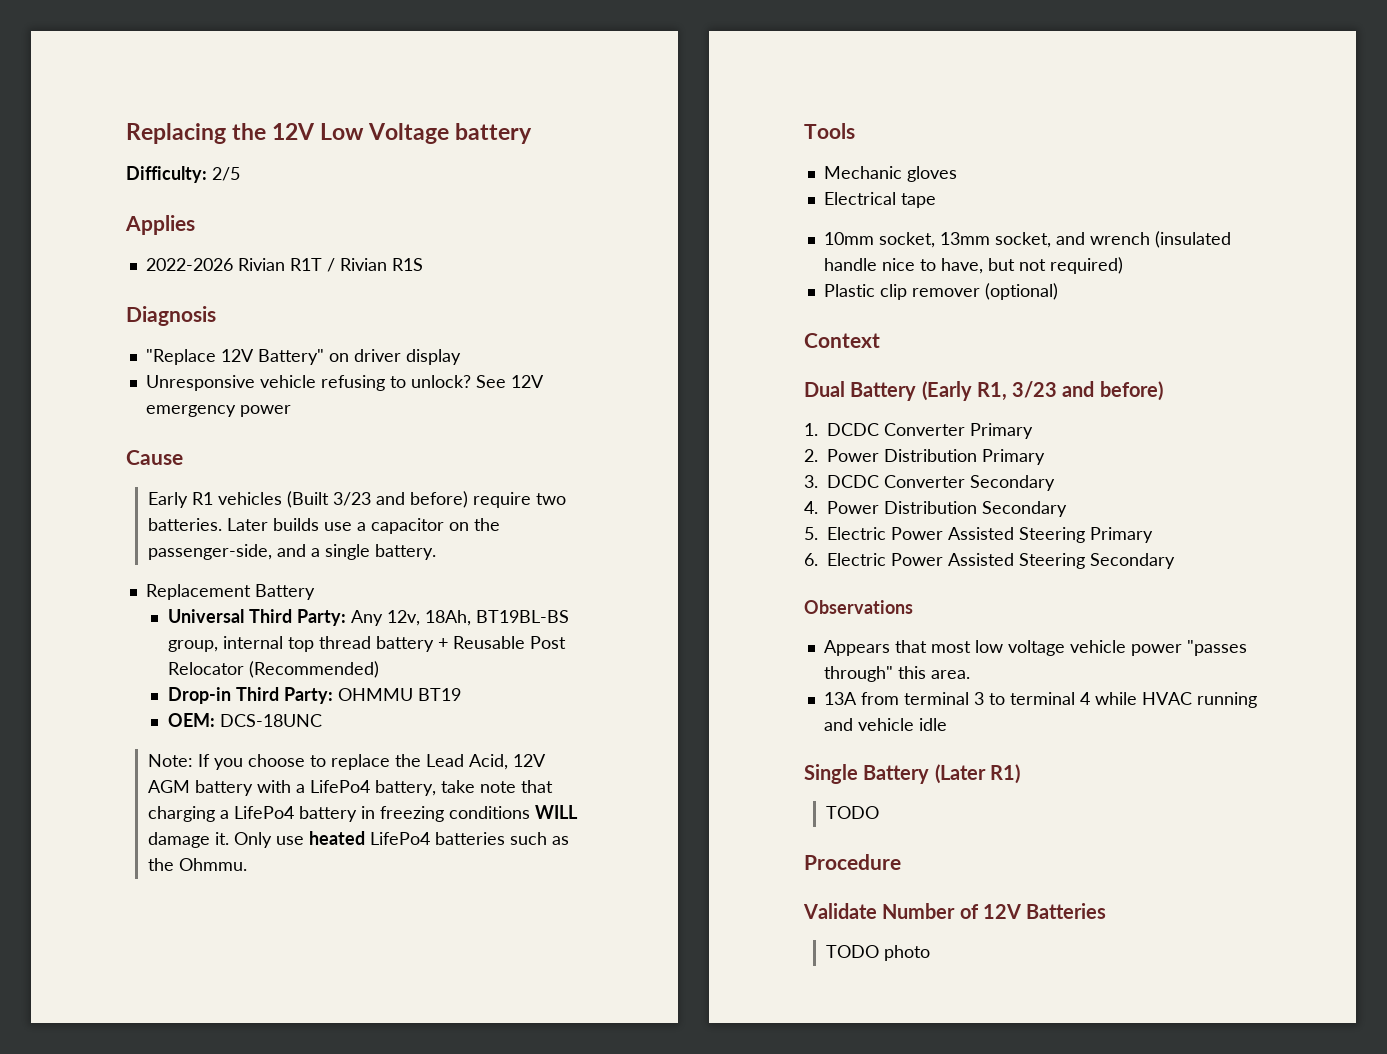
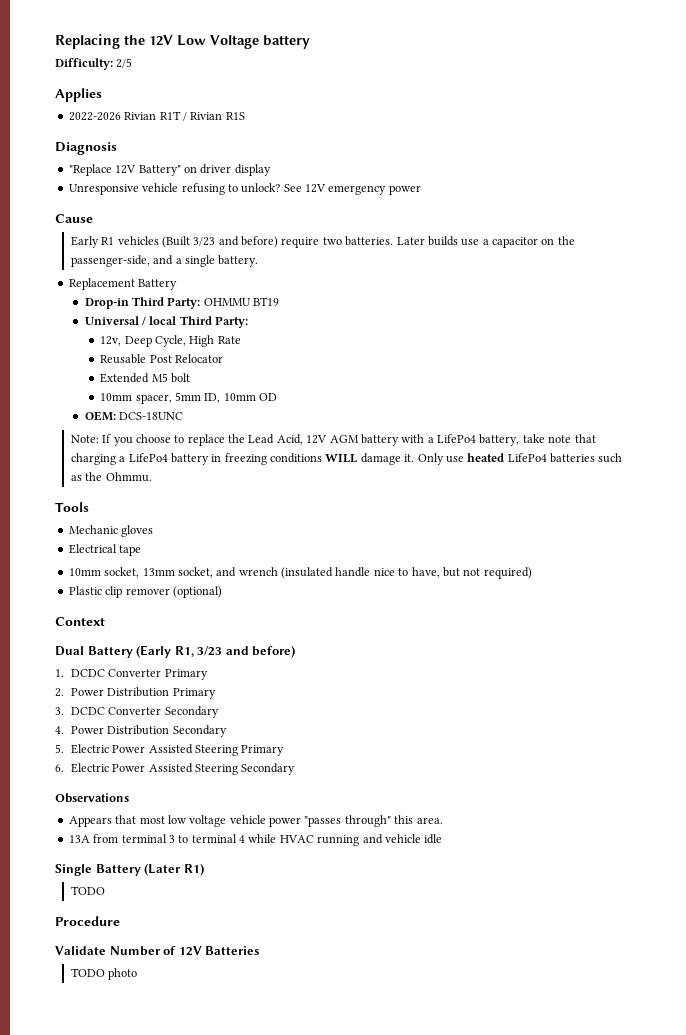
[167,609,569,626] [167,636,566,652] [167,661,379,678] // Universal Third Party: Any 12v, 18Ah, BT19BL-BS group, internal top thread battery + Reusable Post Relocator (Recommended) -> (178, 284) none
(461, 694) none -> [84,316,249,328] [100,335,241,347] [100,354,224,364] [100,373,191,383] [100,392,278,404] // Universal / local Third Party: // 12v, Deep Cycle, High Rate // Reusable Post Relocator // Extended M5 bolt // 10mm spacer, 5mm ID, 10mm OD

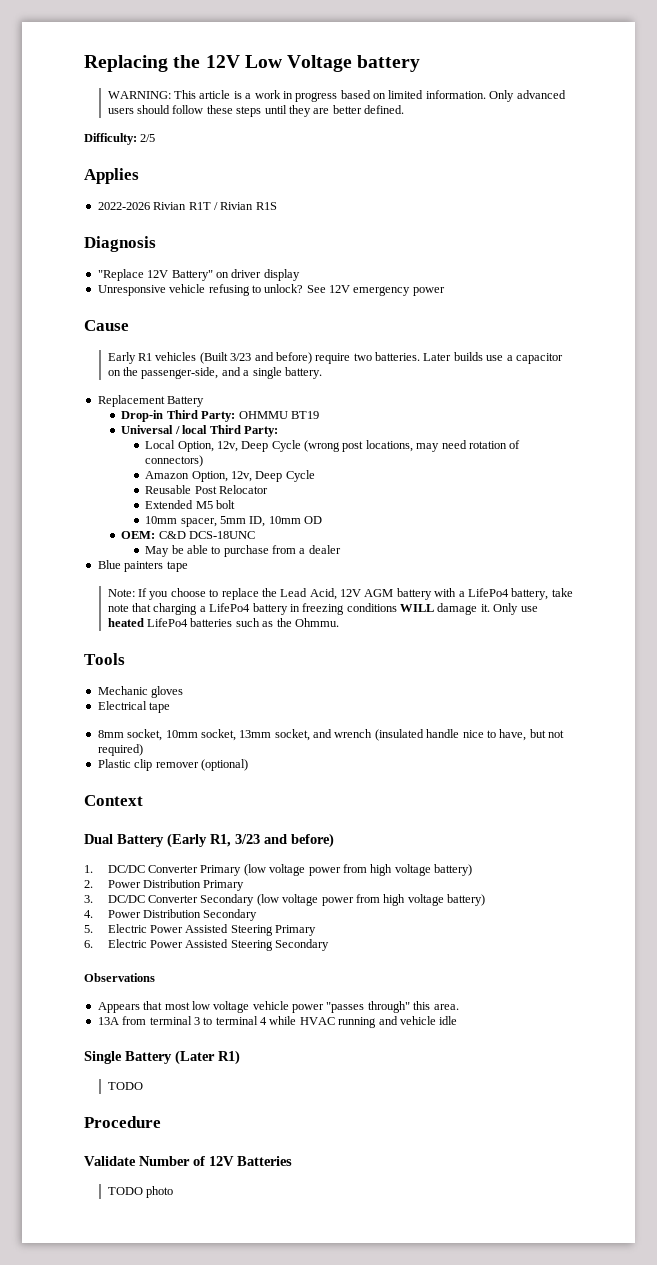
(310, 42) none -> [107,90,566,102] [107,105,405,117] // WARNING: This article is a work in progress based on limited information. Only advanced users should follow these steps until they are better defined.
[100,335,241,347] 12v, Deep Cycle, High Rate -> [145,440,521,452] [145,455,204,467] [145,470,315,482] Local Option, 12v, Deep Cycle (wrong post locations, may need rotation of connectors) // Amazon Option, 12v, Deep Cycle
(116, 416) none -> [158,531,186,539] C&D
(183, 416) none -> [145,545,341,557] [97,560,188,572] // May be able to purchase from a dealer // Blue painters tape
(142, 550) none -> [97,729,163,741] 8mm socket,
[70,669,105,677] DCDC -> [107,865,145,873] DC/DC
(208, 674) none -> [243,864,473,876] (low voltage power from high voltage battery)
[70,707,105,715] DCDC -> [107,895,145,903] DC/DC
(219, 712) none -> [256,894,486,906] (low voltage power from high voltage battery)

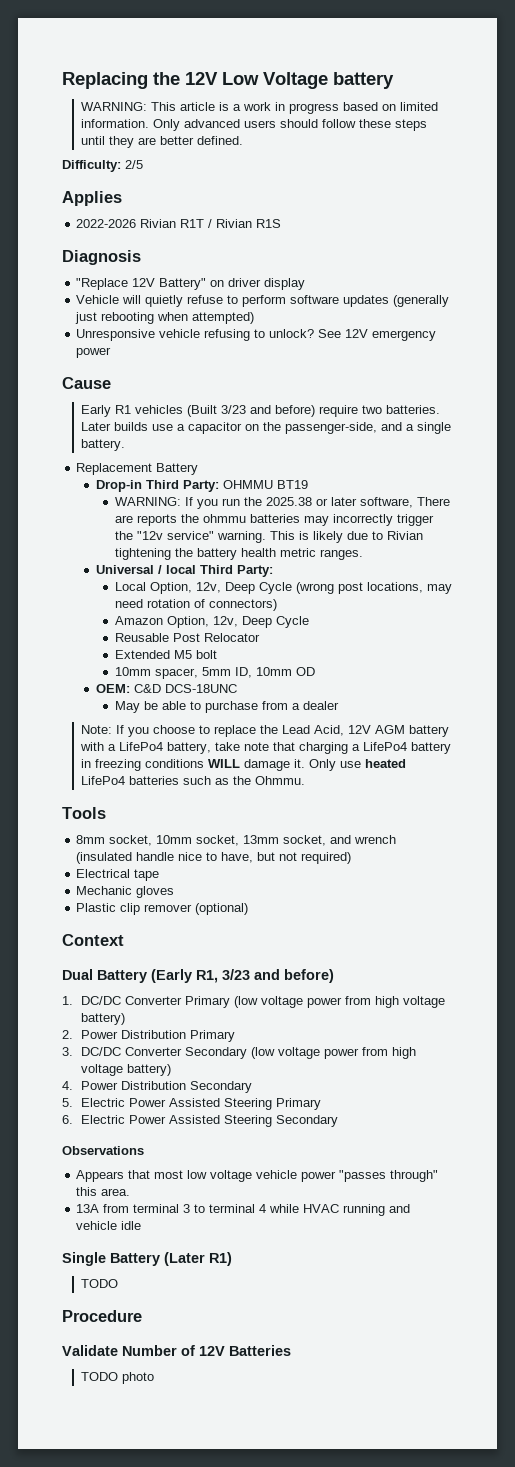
(300, 275) none -> [76,295,450,307] [75,312,255,324] // Vehicle will quietly refuse to perform software updates (generally just rebooting when attempted)
(319, 415) none -> [115,497,451,509] [115,514,435,526] [115,531,424,543] [115,548,364,560] // WARNING: If you run the 2025.38 or later software, There are reports the ohmmu batteries may incorrectly trigger the "12v service" warning. This is likely due to Rivian tightening the battery health metric ranges.
[97,560,188,572] // Blue painters tape -> (340, 705) none
[97,686,184,698] [97,701,171,713] // Mechanic gloves // Electrical tape -> (106, 813) none
(143, 750) none -> [76,869,160,881] [76,886,175,898] // Electrical tape // Mechanic gloves

